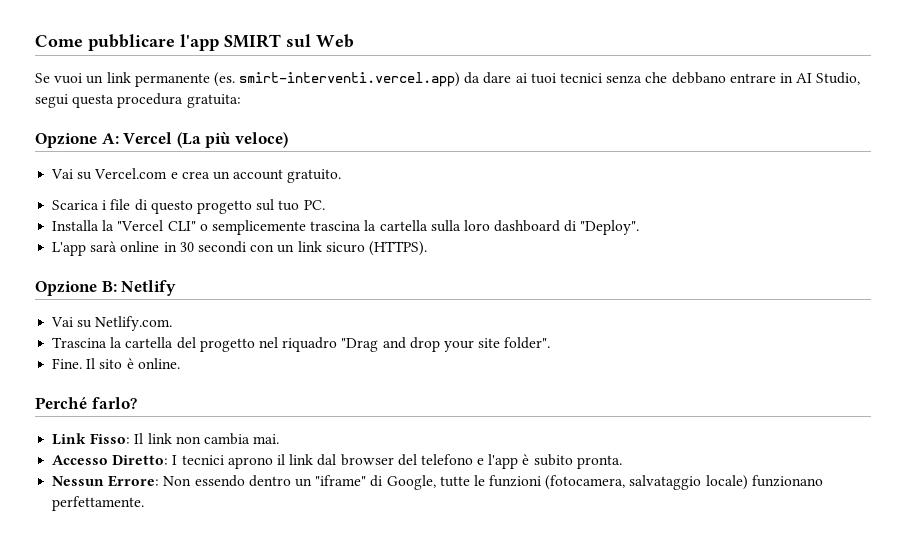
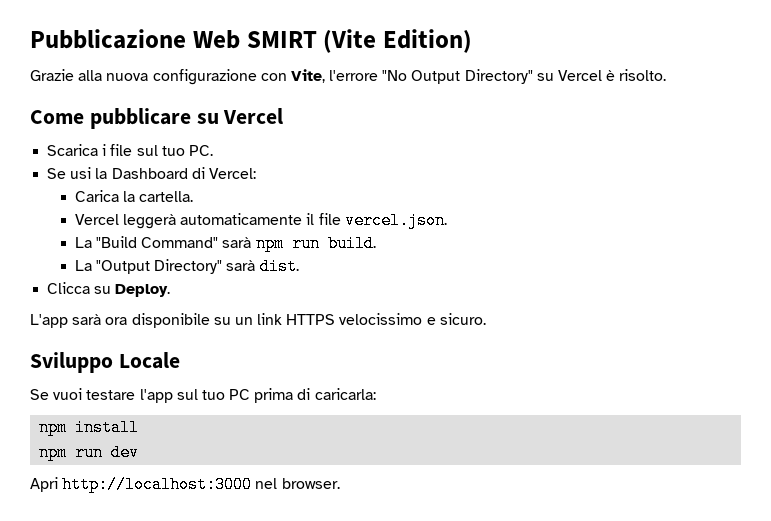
[35,34,354,51] [35,72,861,87] [35,93,241,108] [35,131,288,148] [51,168,342,183] Come pubblicare l'app SMIRT sul Web // Se vuoi un link permanente (es. smirt-interventi.vercel.app) da dare ai tuoi tecnici senza che debbano entrare in AI Studio, segui questa procedura gratuita: // Opzione A: Vercel (La più veloce) // Vai su Vercel.com e crea un account gratuito. -> [30,29,472,53] [30,69,667,85] [30,108,284,129] Pubblicazione Web SMIRT (Vite Edition) // Grazie alla nuova configurazione con Vite, l'errore "No Output Directory" su Vercel è risolto. // Come pubblicare su Vercel
[134,199,252,214] di questo progetto -> (133, 150) none
[52,220,640,235] [52,241,427,256] [35,280,177,296] [51,316,173,331] [52,337,551,352] [52,358,180,369] [35,397,137,409] [52,433,280,445] [52,454,622,469] [52,475,823,490] [52,496,145,511] Installa la "Vercel CLI" o semplicemente trascina la cartella sulla loro dashboard di "Deploy". // L'app sarà online in 30 secondi con un link sicuro (HTTPS). // Opzione B: Netlify // Vai su Netlify.com. // Trascina la cartella del progetto nel riquadro "Drag and drop your site folder". // Fine. Il sito è online. // Perché farlo? // Link Fisso: Il link non cambia mai. // Accesso Diretto: I tecnici aprono il link dal browser del telefono e l'app è subito pronta. // Nessun Errore: Non essendo dentro un "iframe" di Google, tutte le funzioni (fotocamera, salvataggio locale) funzionano perfettamente. -> [47,167,256,179] [74,190,194,202] [74,212,447,229] [74,235,376,252] [74,258,299,275] [47,282,171,297] [30,313,486,328] [30,352,180,373] [30,388,376,403] [39,419,140,436] [39,444,140,461] [30,476,340,493] Se usi la Dashboard di Vercel: // Carica la cartella. // Vercel leggerà automaticamente il file vercel.json. // La "Build Command" sarà npm run build. // La "Output Directory" sarà dist. // Clicca su Deploy. // L'app sarà ora disponibile su un link HTTPS velocissimo e sicuro. // Sviluppo Locale // Se vuoi testare l'app sul tuo PC prima di caricarla: // npm install // npm run dev // Apri http://localhost:3000 nel browser.

